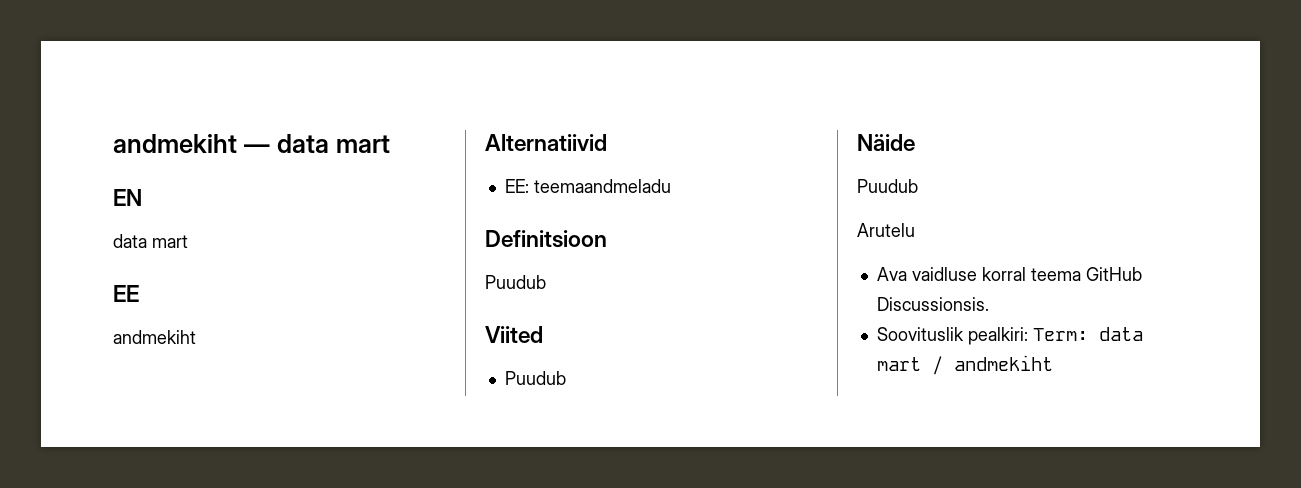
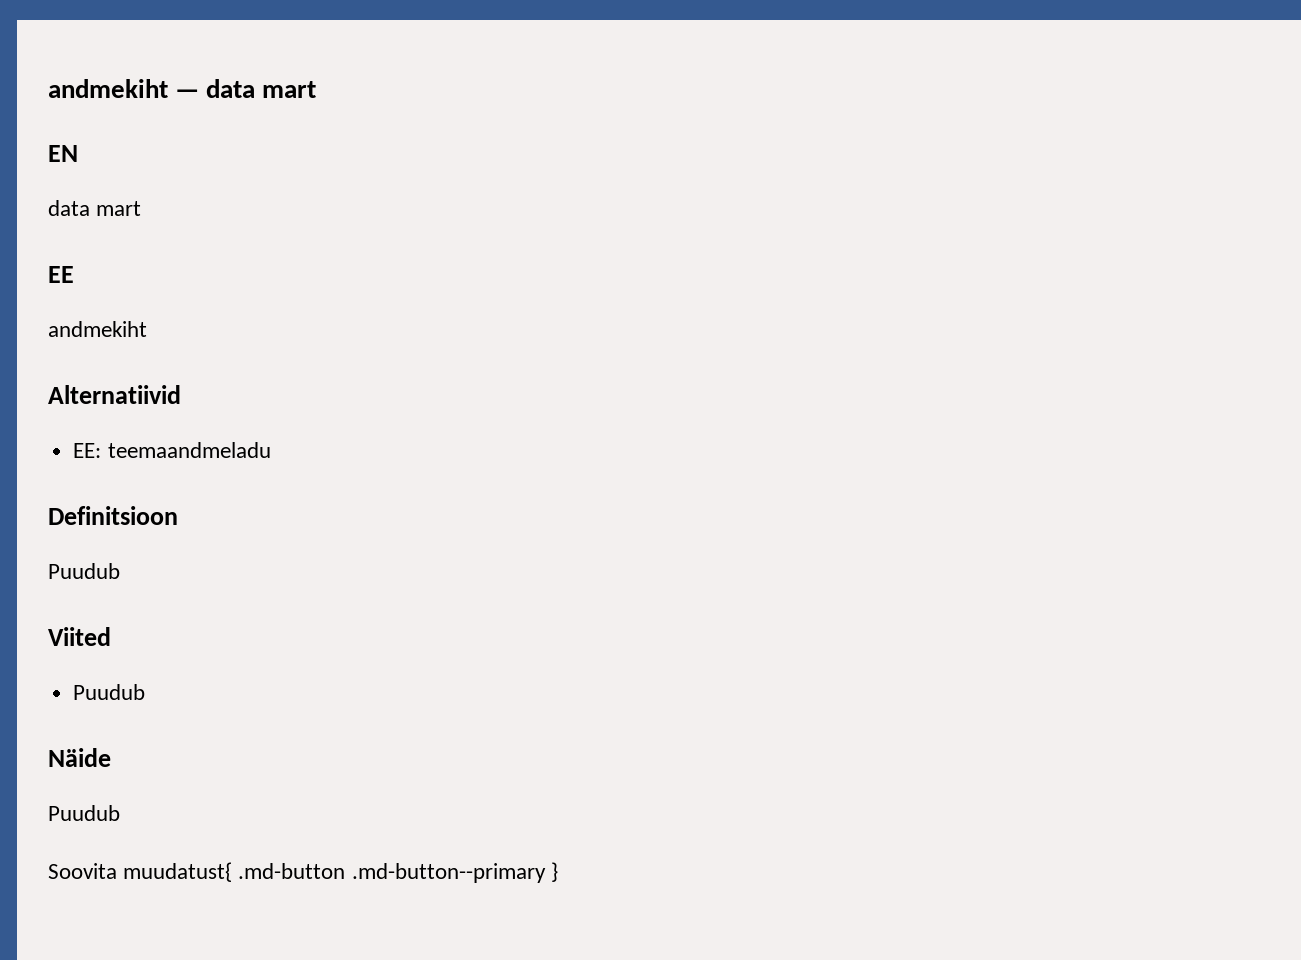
[857,223,915,237] [876,267,1142,281] [876,297,989,311] [876,327,1143,345] [876,355,1053,375] Arutelu // Ava vaidluse korral teema GitHub Discussionsis. // Soovituslik pealkiri: Term: data mart / andmekiht -> [48,862,558,883] Soovita muudatust{ .md-button .md-button--primary }

